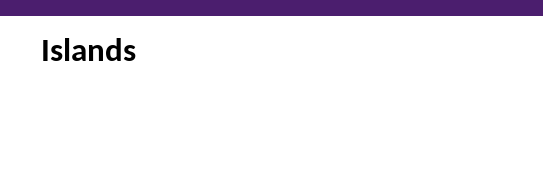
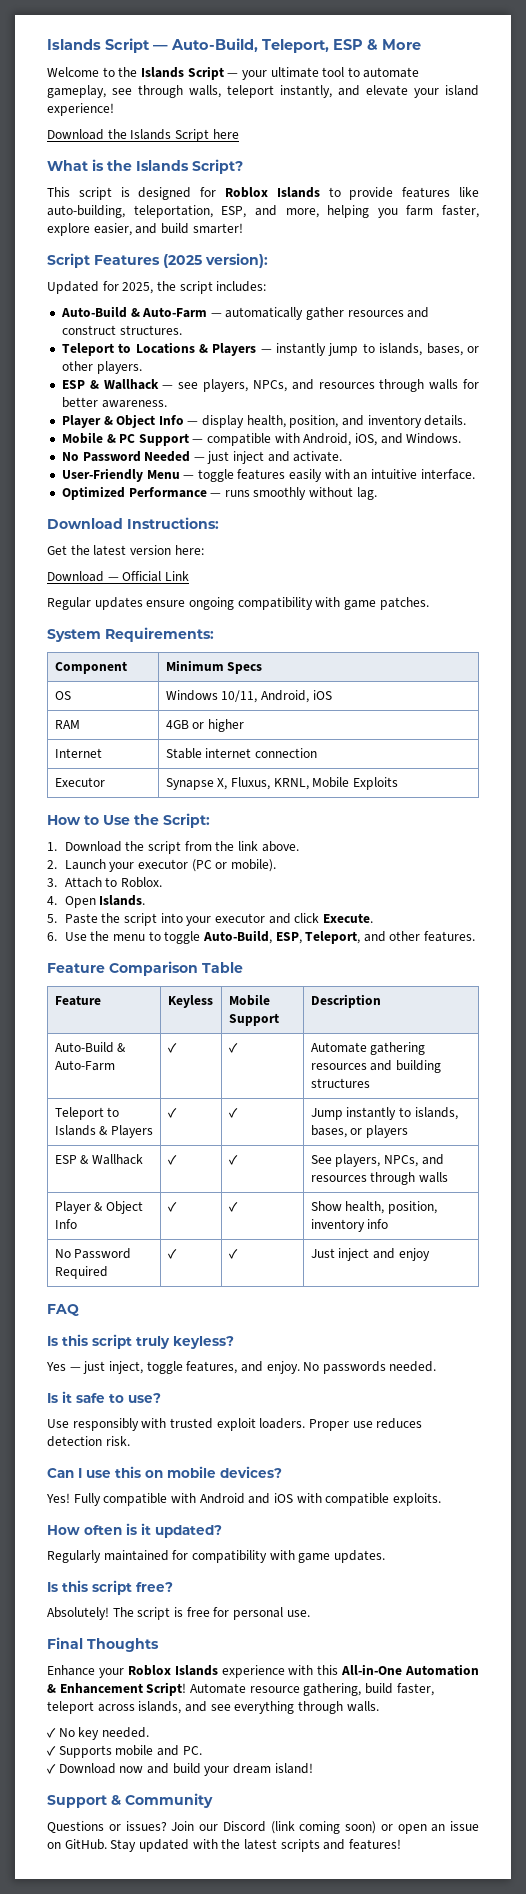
[41,38,136,61] Islands -> [47,38,421,53] [47,66,420,80] [47,85,479,98] [47,103,114,116] [47,129,239,142] [47,159,243,174] [47,187,480,200] [47,205,479,218] [47,223,243,236] [47,253,268,268] [47,281,267,294] [60,306,430,320] [61,325,182,335] [61,342,479,356] [61,361,142,374] [61,379,479,392] [61,397,167,408] [61,414,467,428] [61,432,462,446] [61,451,343,464] [61,468,475,482] [61,486,377,500] [47,517,219,529] [47,545,204,556] [47,571,189,582] [47,597,429,610] [47,627,214,642] [54,661,127,674] [165,660,263,674] [54,691,71,700] [165,690,332,703] [54,720,80,729] [165,719,245,732] [54,748,102,758] [165,748,318,759] [54,777,105,787] [165,777,399,790] [47,813,210,828] [47,841,299,854] [47,859,276,872] [47,877,162,888] [47,895,146,908] [47,913,373,926] [47,930,476,944] [47,961,243,976] [54,995,101,1006] [167,995,213,1008] [228,994,270,1006] [228,1013,279,1026] [310,994,381,1008] [54,1042,127,1053] [54,1060,115,1071] [167,1043,177,1053] [228,1043,238,1053] [310,1042,426,1055] [310,1060,442,1073] [310,1078,370,1088] [54,1107,120,1120] [54,1125,154,1138] [167,1108,177,1118] [228,1108,238,1118] [310,1107,458,1120] [310,1125,409,1138] [54,1154,144,1165] [167,1155,177,1165] [228,1155,238,1165] [310,1154,444,1167] [310,1172,449,1185] [54,1201,144,1214] [54,1219,77,1229] [167,1202,177,1212] [228,1202,238,1212] [310,1201,438,1214] [310,1219,389,1232] [54,1248,132,1259] [54,1266,108,1279] [167,1249,177,1259] [228,1249,238,1259] [310,1248,430,1261] [47,1304,79,1316] [47,1334,234,1349] [46,1361,437,1374] [47,1391,161,1403] [47,1418,423,1431] [47,1436,130,1447] [47,1466,282,1478] [46,1493,441,1506] [47,1523,222,1538] [47,1550,385,1563] [47,1580,173,1595] [47,1607,310,1620] [47,1637,159,1652] [47,1664,479,1678] [47,1682,434,1696] [47,1701,379,1714] [47,1727,149,1740] [47,1745,202,1758] [47,1763,313,1776] [47,1793,213,1808] [47,1821,479,1834] [47,1839,401,1852] Islands Script — Auto-Build, Teleport, ESP & More // Welcome to the Islands Script — your ultimate tool to automate gameplay, see through walls, teleport instantly, and elevate your island experience! // Download the Islands Script here // What is the Islands Script? // This script is designed for Roblox Islands to provide features like auto-building, teleportation, ESP, and more, helping you farm faster, explore easier, and build smarter! // Script Features (2025 version): // Updated for 2025, the script includes: // Auto-Build & Auto-Farm — automatically gather resources and construct structures. // Teleport to Locations & Players — instantly jump to islands, bases, or other players. // ESP & Wallhack — see players, NPCs, and resources through walls for better awareness. // Player & Object Info — display health, position, and inventory details. // Mobile & PC Support — compatible with Android, iOS, and Windows. // No Password Needed — just inject and activate. // User-Friendly Menu — toggle features easily with an intuitive interface. // Optimized Performance — runs smoothly without lag. // Download Instructions: // Get the latest version here: // Download — Official Link // Regular updates ensure ongoing compatibility with game patches. // System Requirements: // Component | Minimum Specs // OS | Windows 10/11, Android, iOS // RAM | 4GB or higher // Internet | Stable internet connection // Executor | Synapse X, Fluxus, KRNL, Mobile Exploits // How to Use the Script: // 1. Download the script from the link above. // 2. Launch your executor (PC or mobile). // 3. Attach to Roblox. // 4. Open Islands. // 5. Paste the script into your executor and click Execute. // 6. Use the menu to toggle Auto-Build, ESP, Teleport, and other features. // Feature Comparison Table // Feature | Keyless | Mobile Support | Description // Auto-Build & Auto-Farm | ✓ | ✓ | Automate gathering resources and building structures // Teleport to Islands & Players | ✓ | ✓ | Jump instantly to islands, bases, or players // ESP & Wallhack | ✓ | ✓ | See players, NPCs, and resources through walls // Player & Object Info | ✓ | ✓ | Show health, position, inventory info // No Password Required | ✓ | ✓ | Just inject and enjoy // FAQ // Is this script truly keyless? // Yes — just inject, toggle features, and enjoy. No passwords needed. // Is it safe to use? // Use responsibly with trusted exploit loaders. Proper use reduces detection risk. // Can I use this on mobile devices? // Yes! Fully compatible with Android and iOS with compatible exploits. // How often is it updated? // Regularly maintained for compatibility with game updates. // Is this script free? // Absolutely! The script is free for personal use. // Final Thoughts // Enhance your Roblox Islands experience with this All-in-One Automation & Enhancement Script! Automate resource gathering, build faster, teleport across islands, and see everything through walls. // ✓ No key needed. // ✓ Supports mobile and PC. // ✓ Download now and build your dream island! // Support & Community // Questions or issues? Join our Discord (link coming soon) or open an issue on GitHub. Stay updated with the latest scripts and features!

